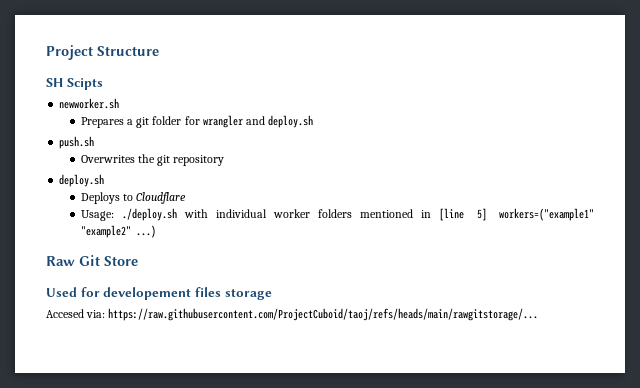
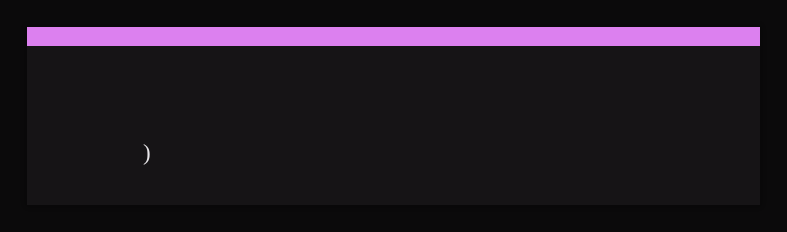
[46,45,159,60] [46,78,103,90] [59,98,120,109] [80,115,314,128] [59,136,95,149] [80,154,225,166] [59,174,105,187] [80,192,187,204] [80,208,594,221] [80,225,156,238] [46,255,138,266] [46,287,272,300] [46,308,539,321] Project Structure // SH Scipts // newworker.sh // Prepares a git folder for wrangler and deploy.sh // push.sh // Overwrites the git repository // deploy.sh // Deploys to Cloudflare // Usage: ./deploy.sh with individual worker folders mentioned in [line 5] workers=("example1" "example2" ...) // Raw Git Store // Used for developement files storage // Accesed via: https://raw.githubusercontent.com/ProjectCuboid/taoj/refs/heads/main/rawgitstorage/... -> [143,144,151,165] )

